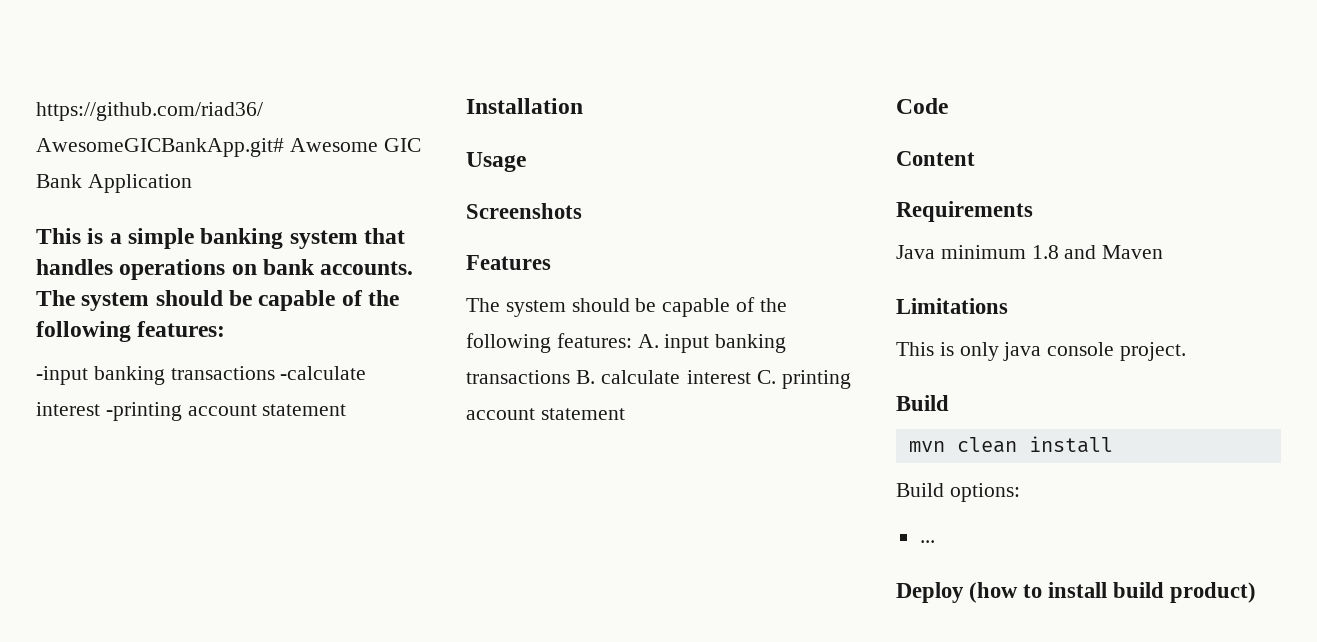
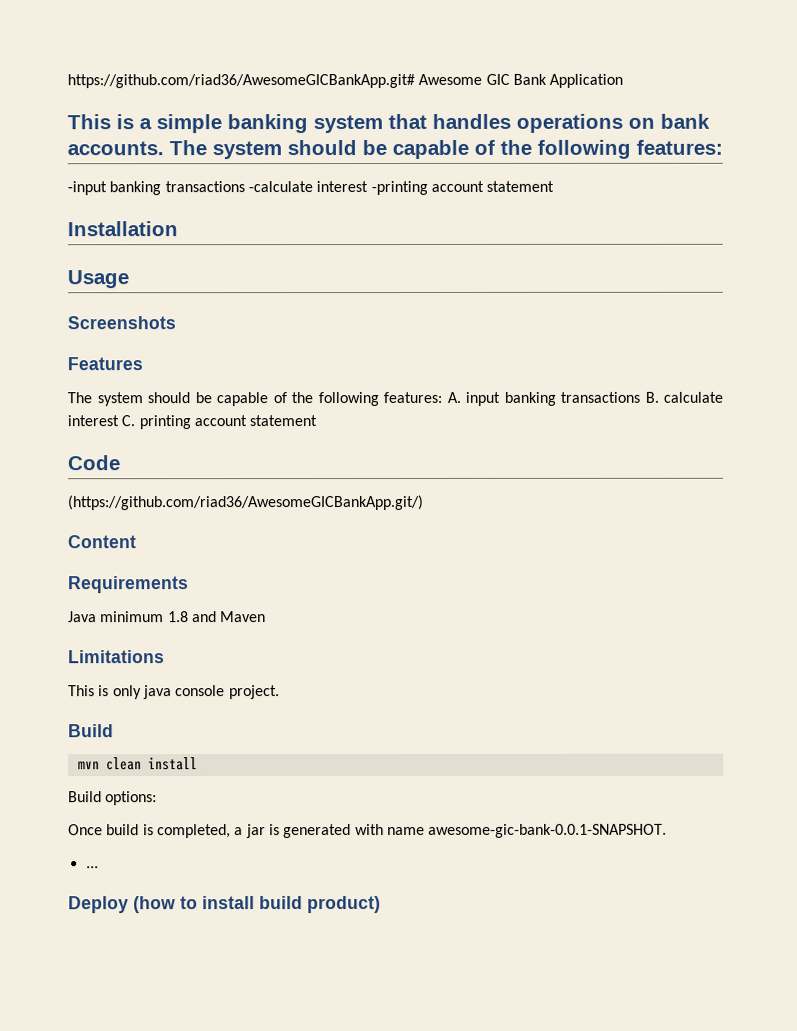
(948, 106) none -> [67,494,423,511] // (https://github.com/riad36/AwesomeGICBankApp.git/)
(1020, 492) none -> [68,823,668,839] // Once build is completed, a jar is generated with name awesome-gic-bank-0.0.1-SNAPSHOT.

